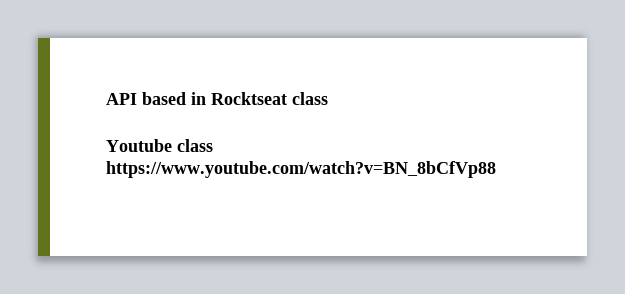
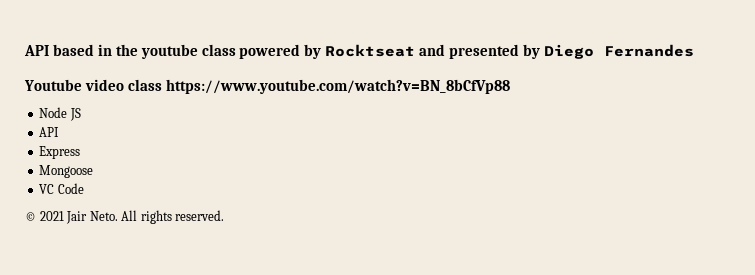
[211,92,328,105] Rocktseat class -> [115,44,694,59] the youtube class powered by Rocktseat and presented by Diego Fernandes
(172, 145) none -> [84,79,124,91] video
(496, 169) none -> [39,107,81,121] [39,127,60,137] [39,146,81,159] [39,165,94,178] [39,183,84,194] [25,210,225,224] // Node JS // API // Express // Mongoose // VC Code // © 2021 Jair Neto. All rights reserved.

